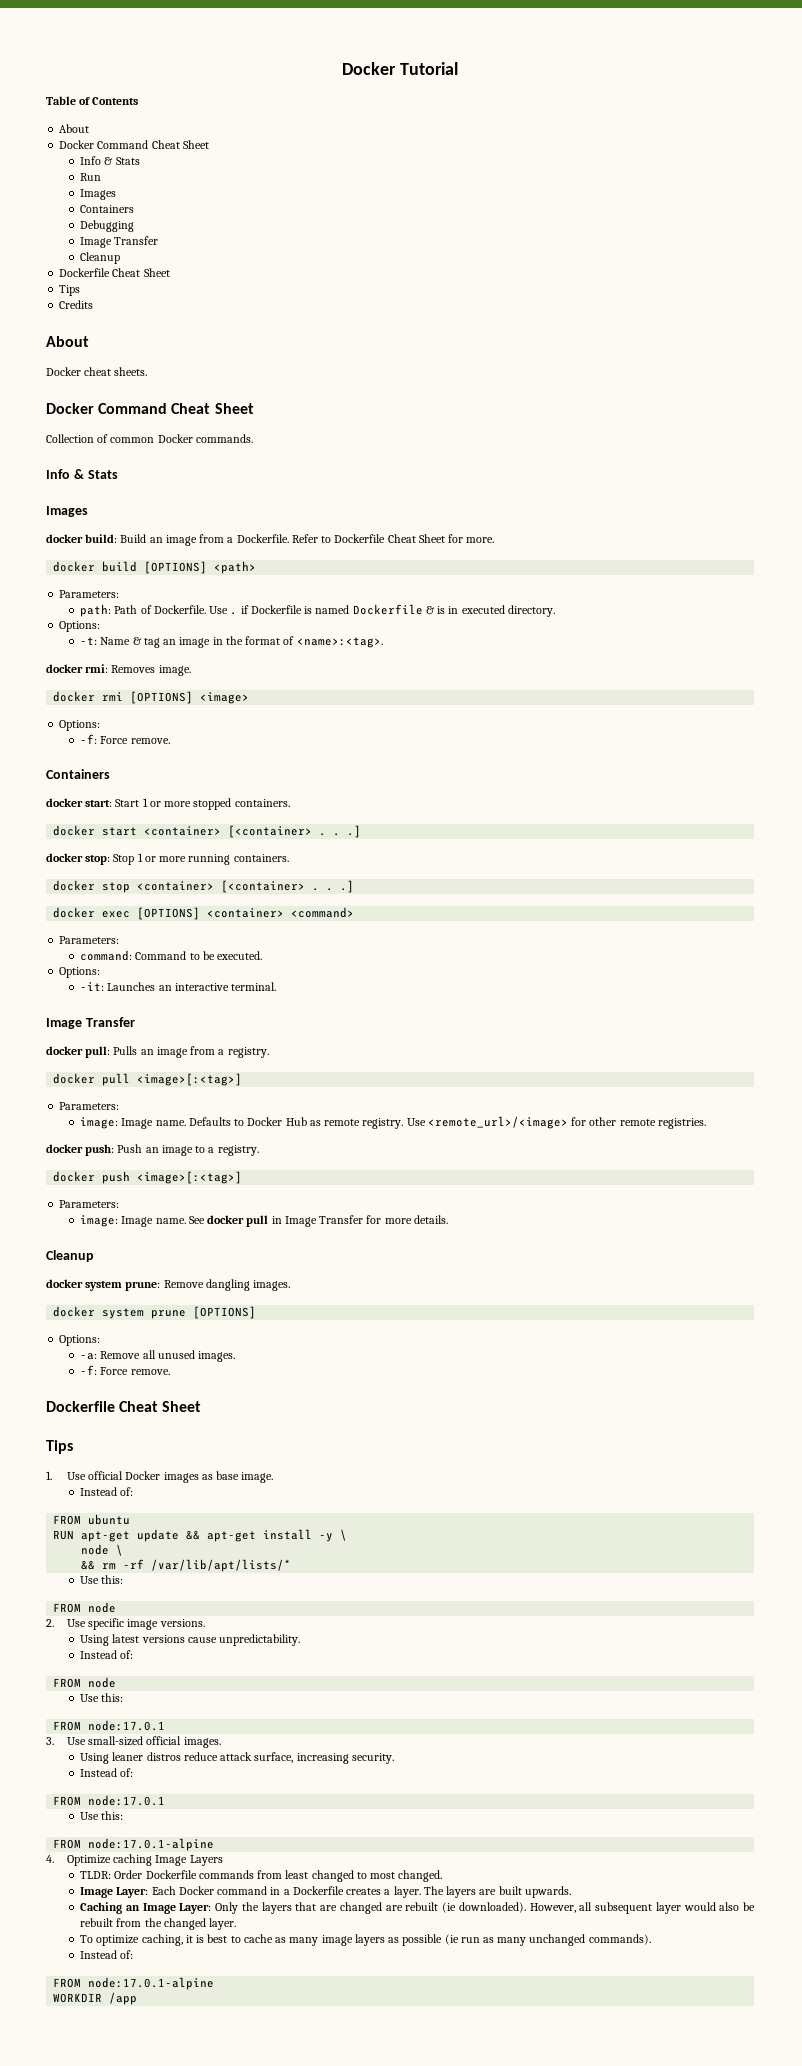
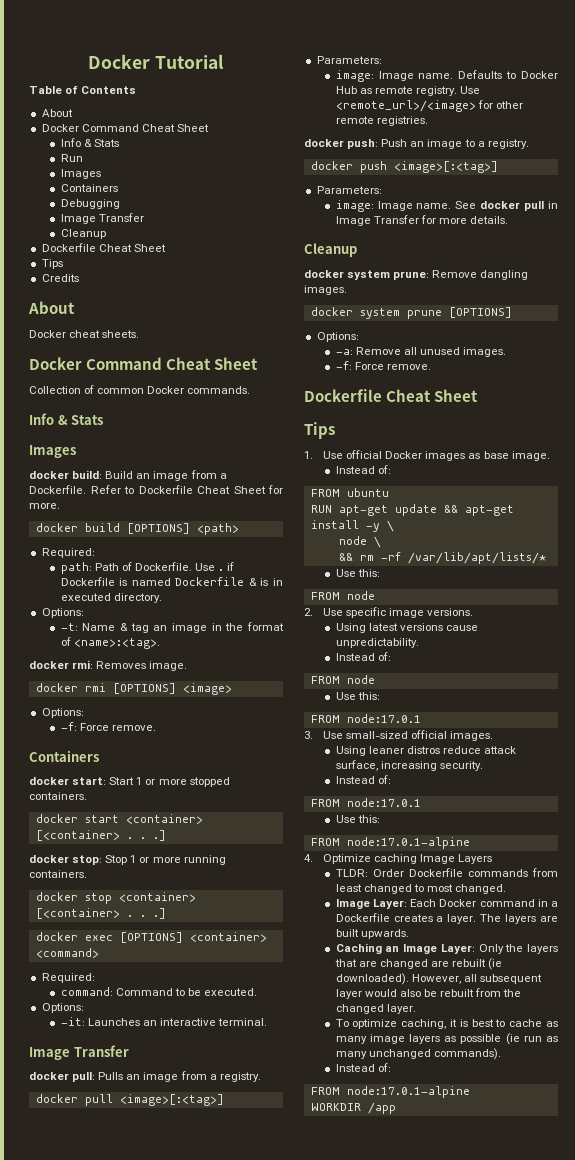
[59,590,120,598] Parameters: -> [41,548,95,558] Required:
[59,936,120,944] Parameters: -> [41,973,95,983] Required:

